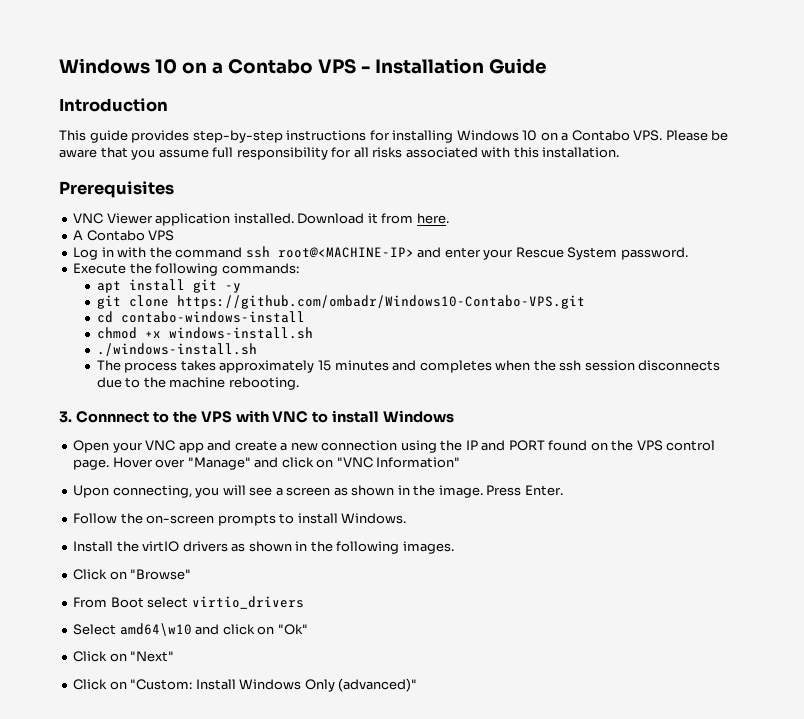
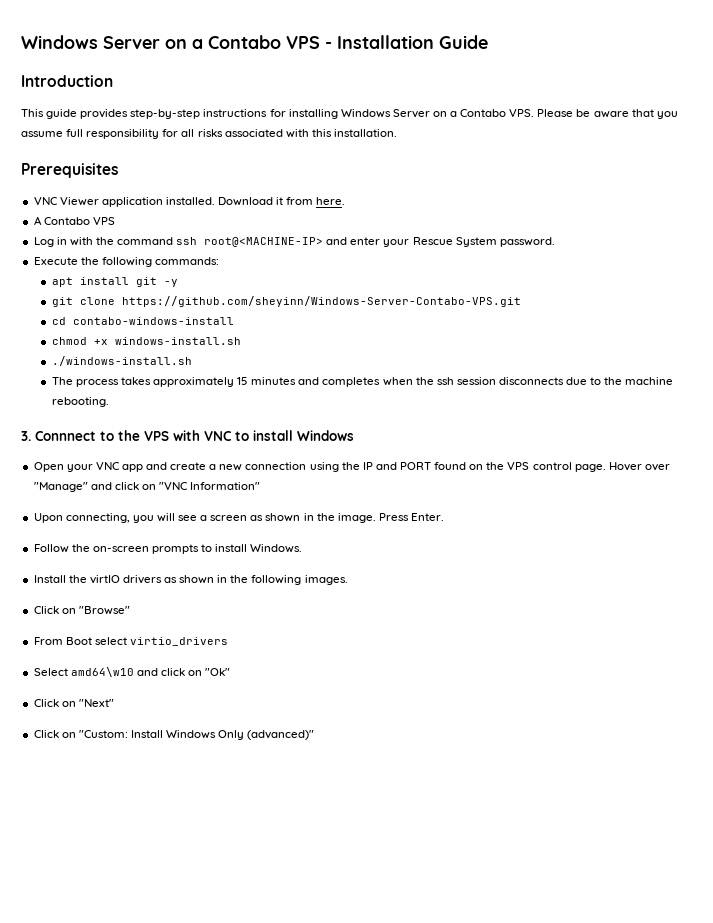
[59,58,177,74] Windows 10 -> [21,35,160,49] Windows Server
[522,130,538,141] 10 -> [392,109,430,118] Server
[176,295,585,309] https://github.com/ombadr/Windows10-Contabo-VPS.git -> [121,296,521,307] https://github.com/sheyinn/Windows-Server-Contabo-VPS.git

